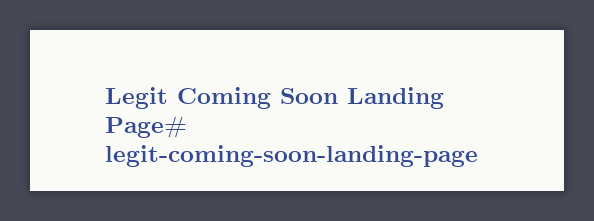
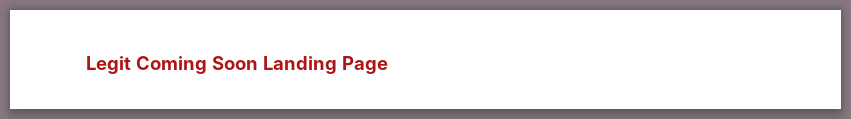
[105,116,187,138] [105,145,478,167] Page# legit-coming-soon-landing-page -> [341,56,388,74] Page

